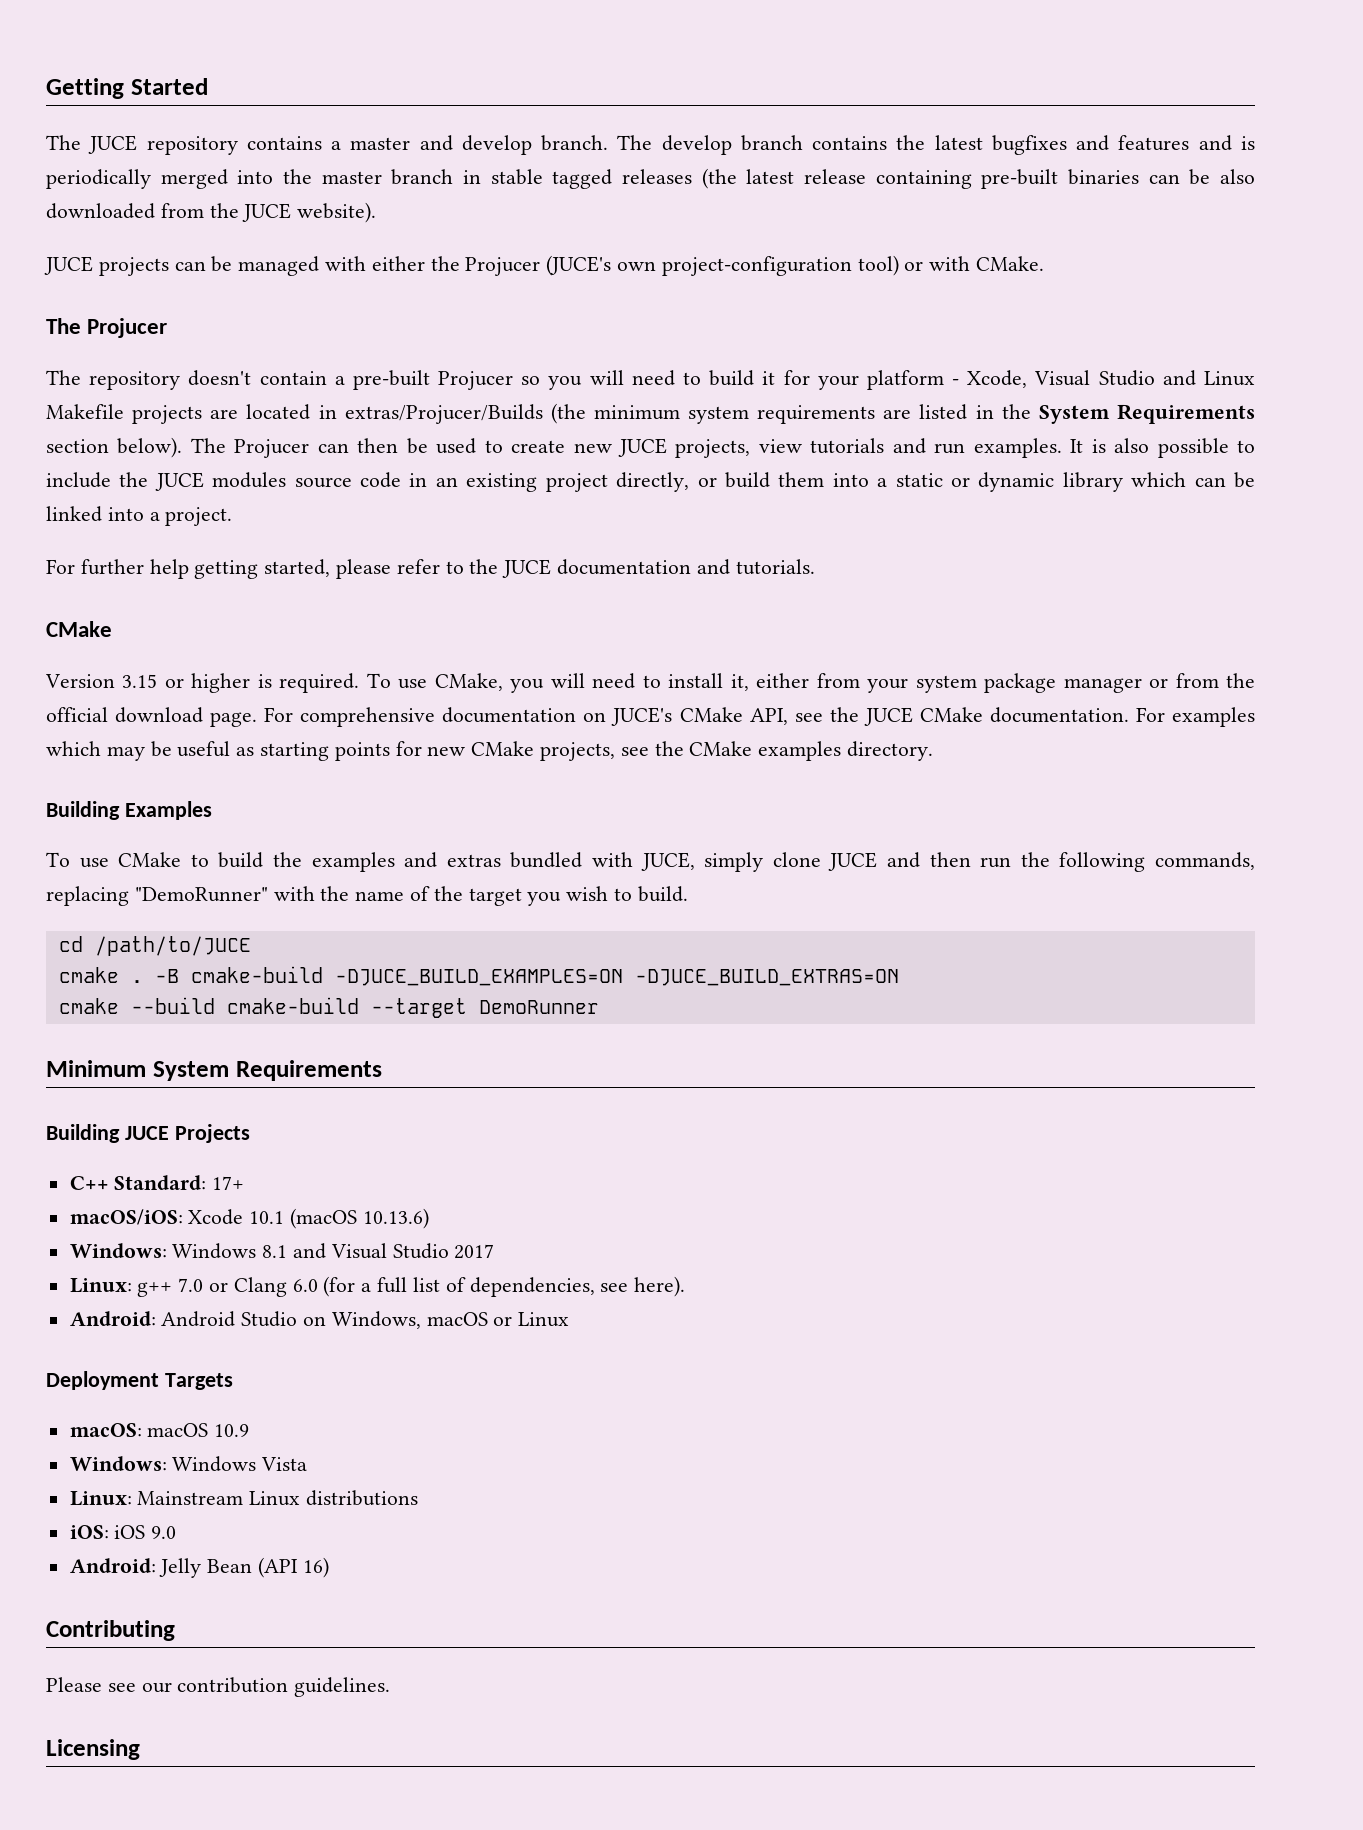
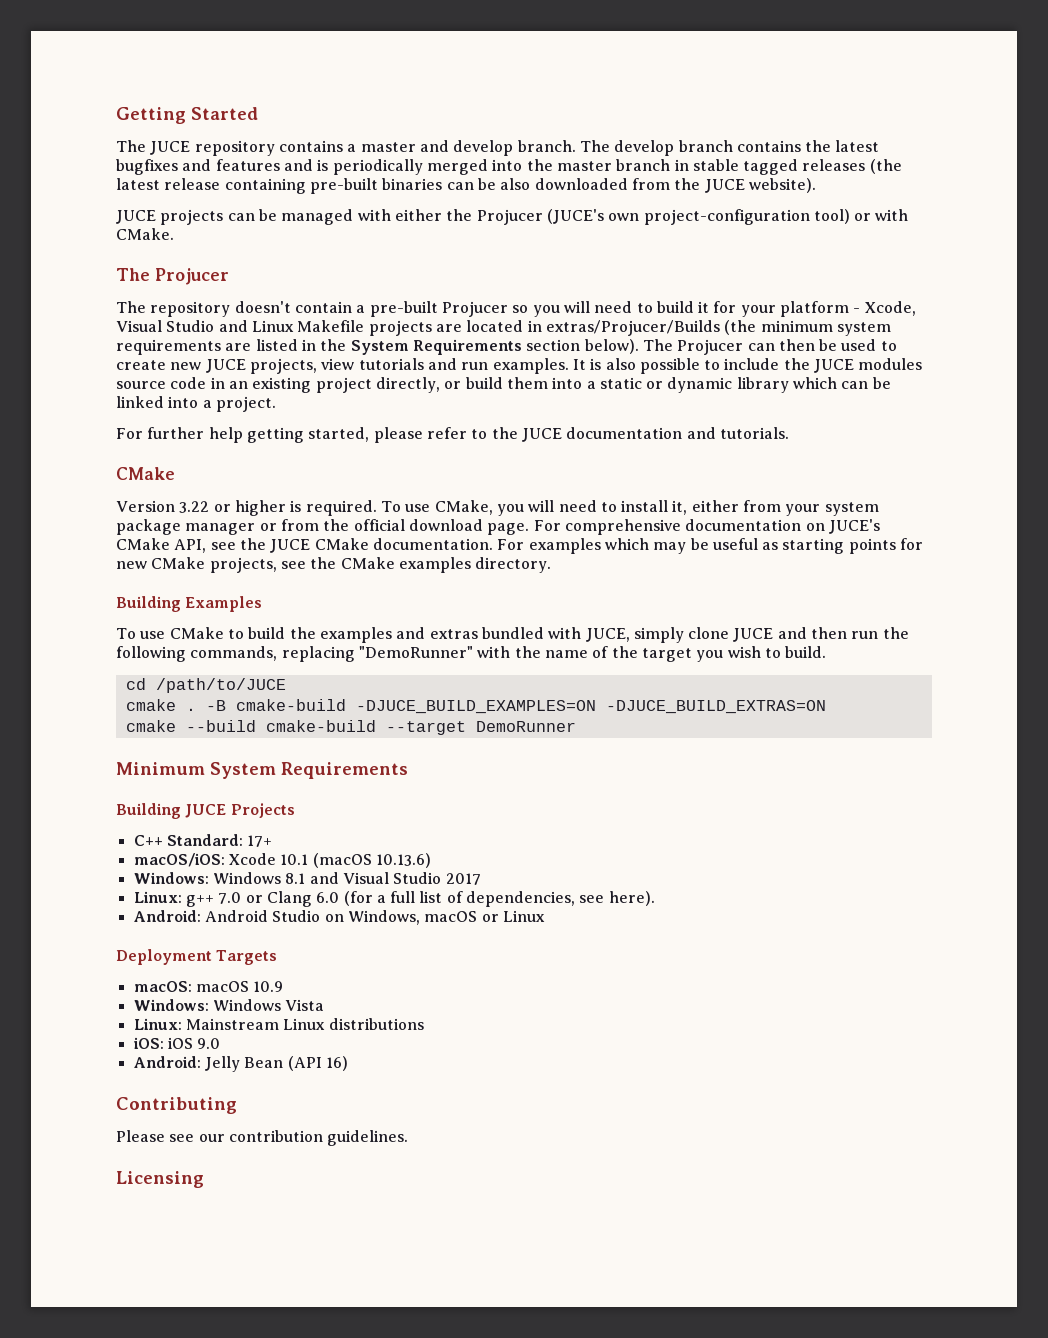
[122,674,158,688] 3.15 -> [179,501,210,513] 3.22

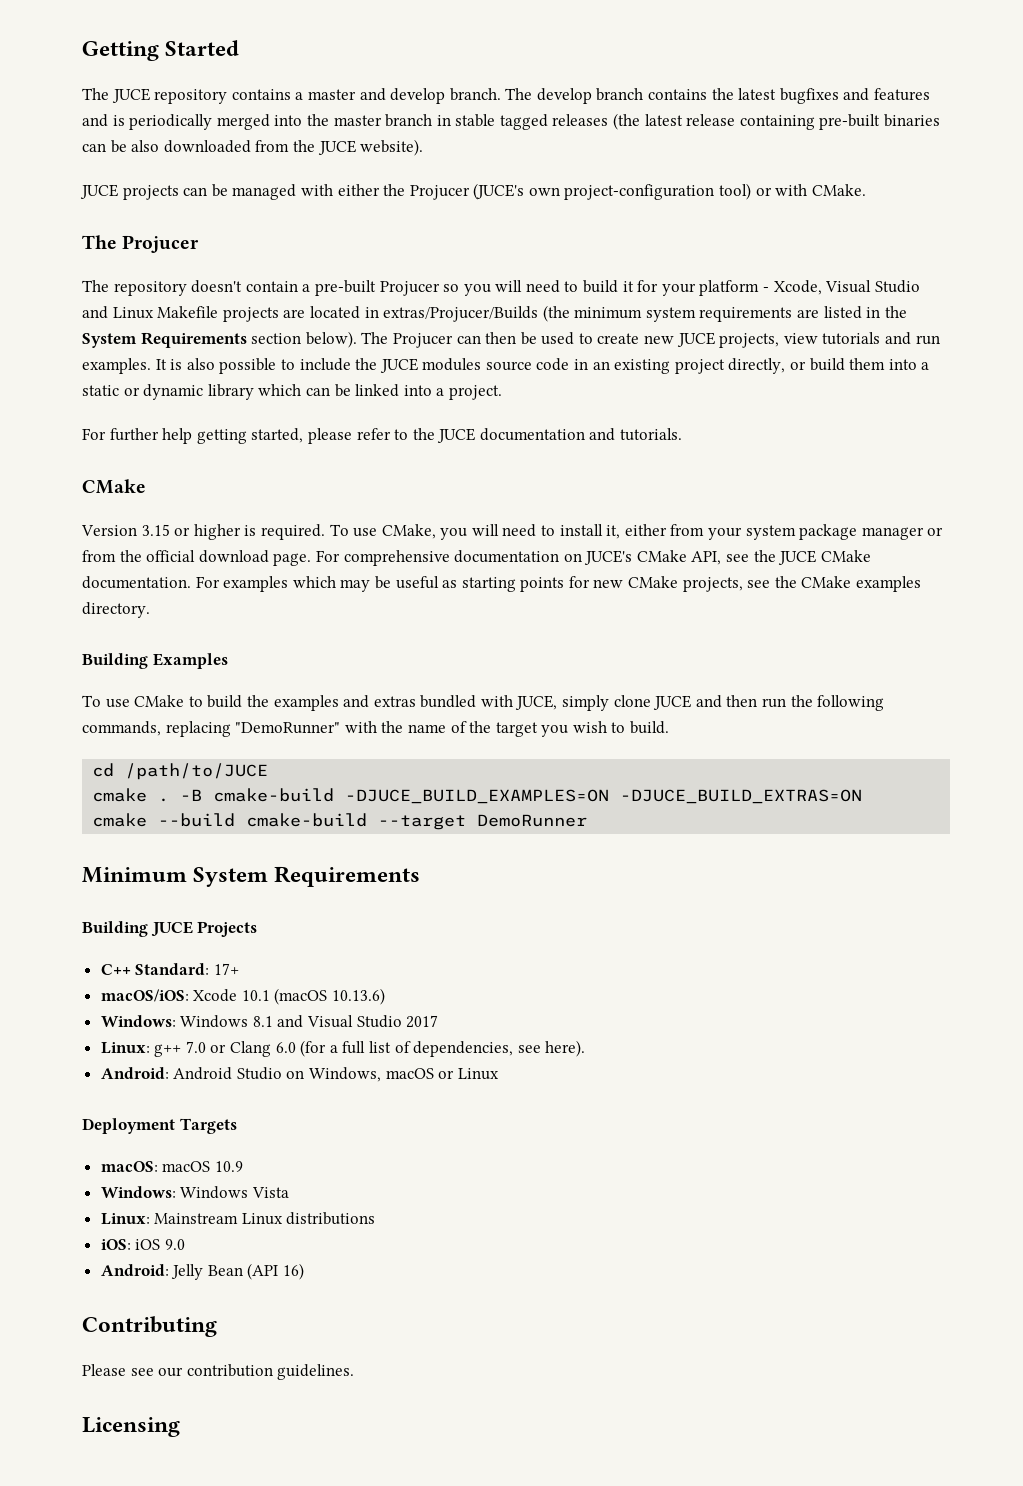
[179,501,210,513] 3.22 -> [141,524,170,536] 3.15

